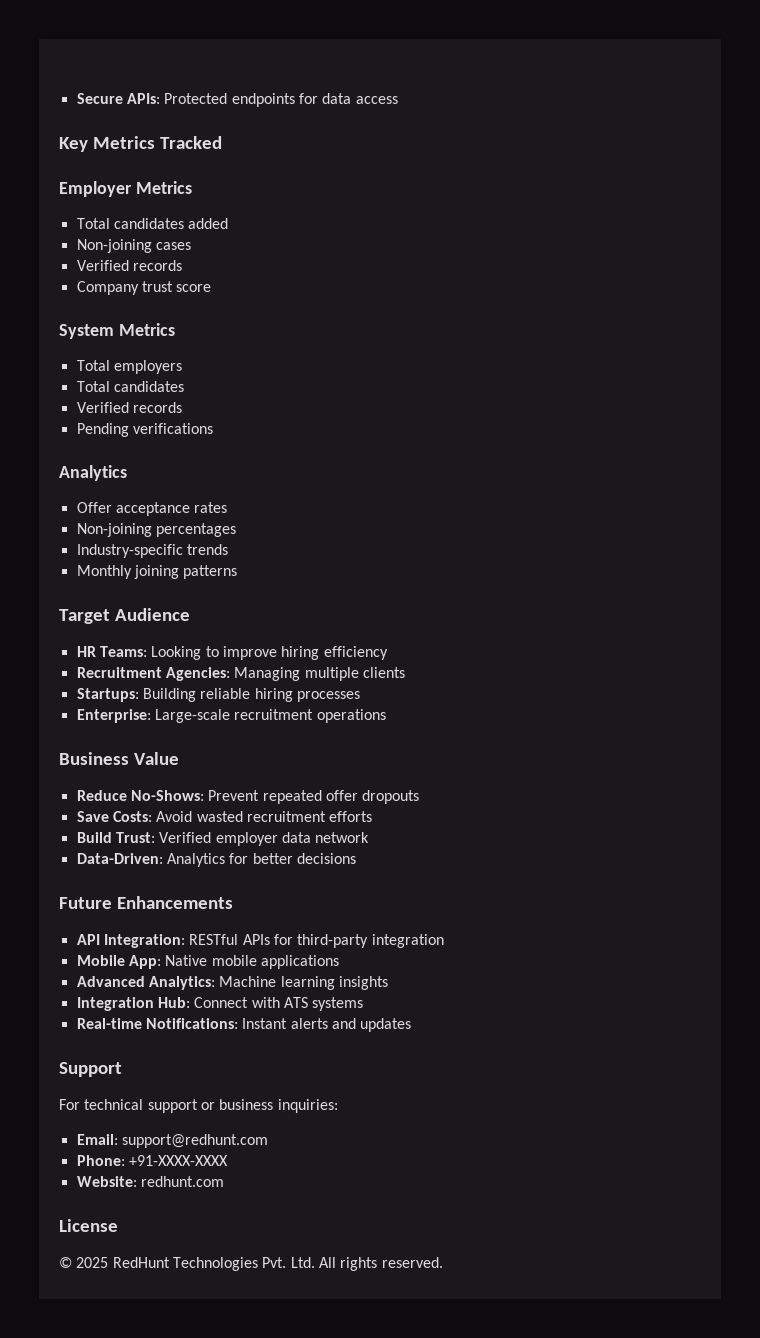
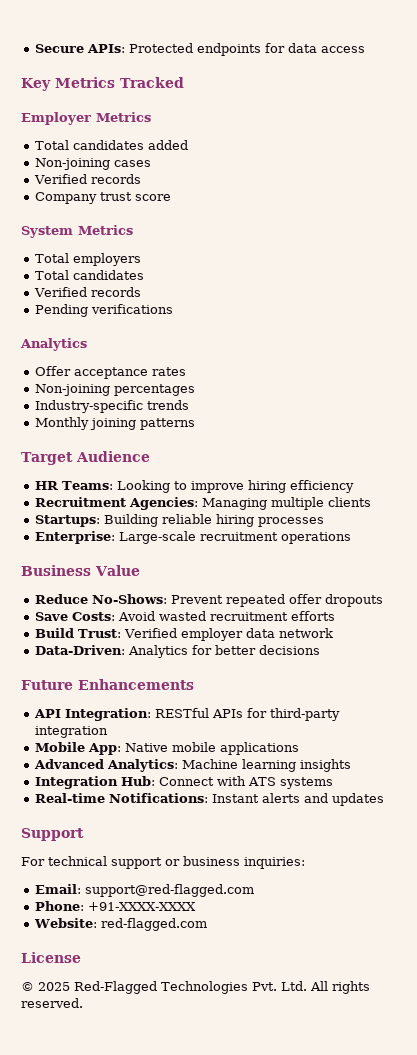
[121,1134,268,1148] support@redhunt.com -> [84,884,254,897] support@red-flagged.com
[140,1176,224,1187] redhunt.com -> [100,918,207,931] red-flagged.com
[112,1257,170,1268] RedHunt -> [74,981,157,994] Red-Flagged

